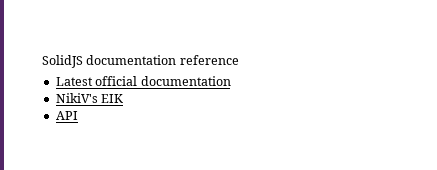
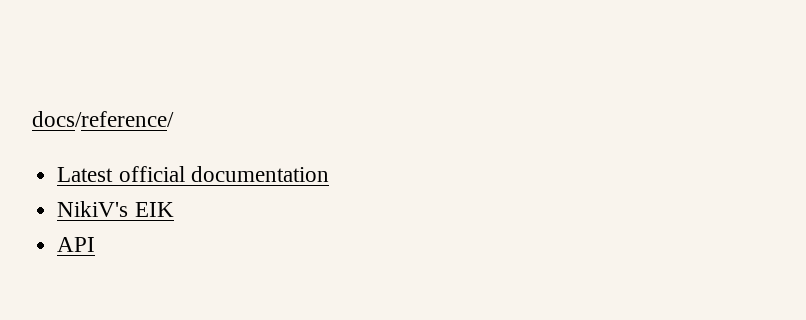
[42,55,239,68] SolidJS documentation reference -> [32,111,174,127] docs/reference/

